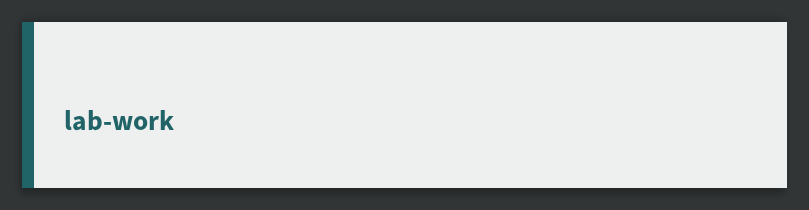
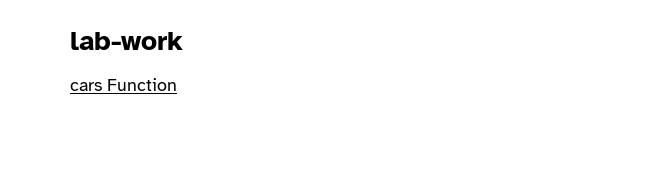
(174, 120) none -> [70,78,177,91] // cars Function

